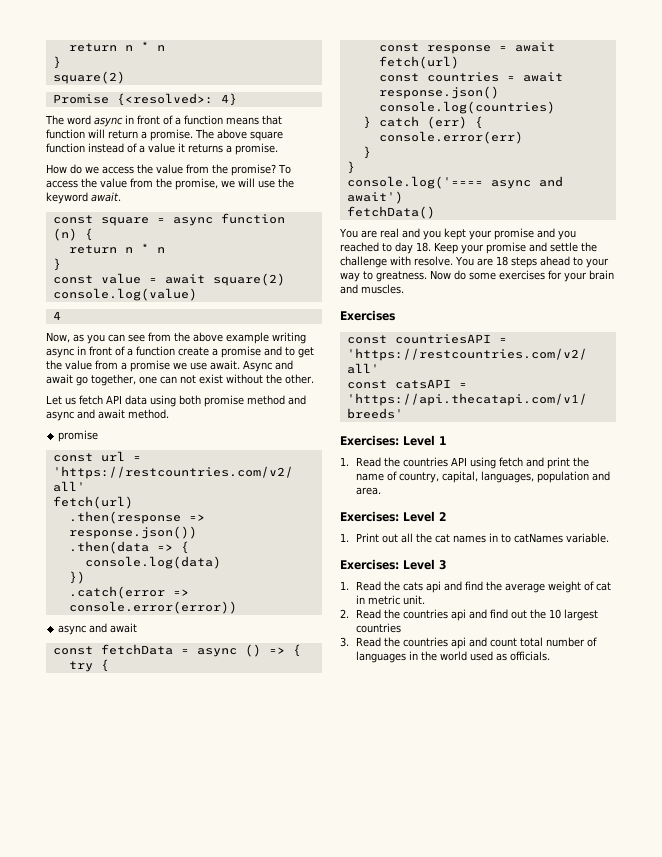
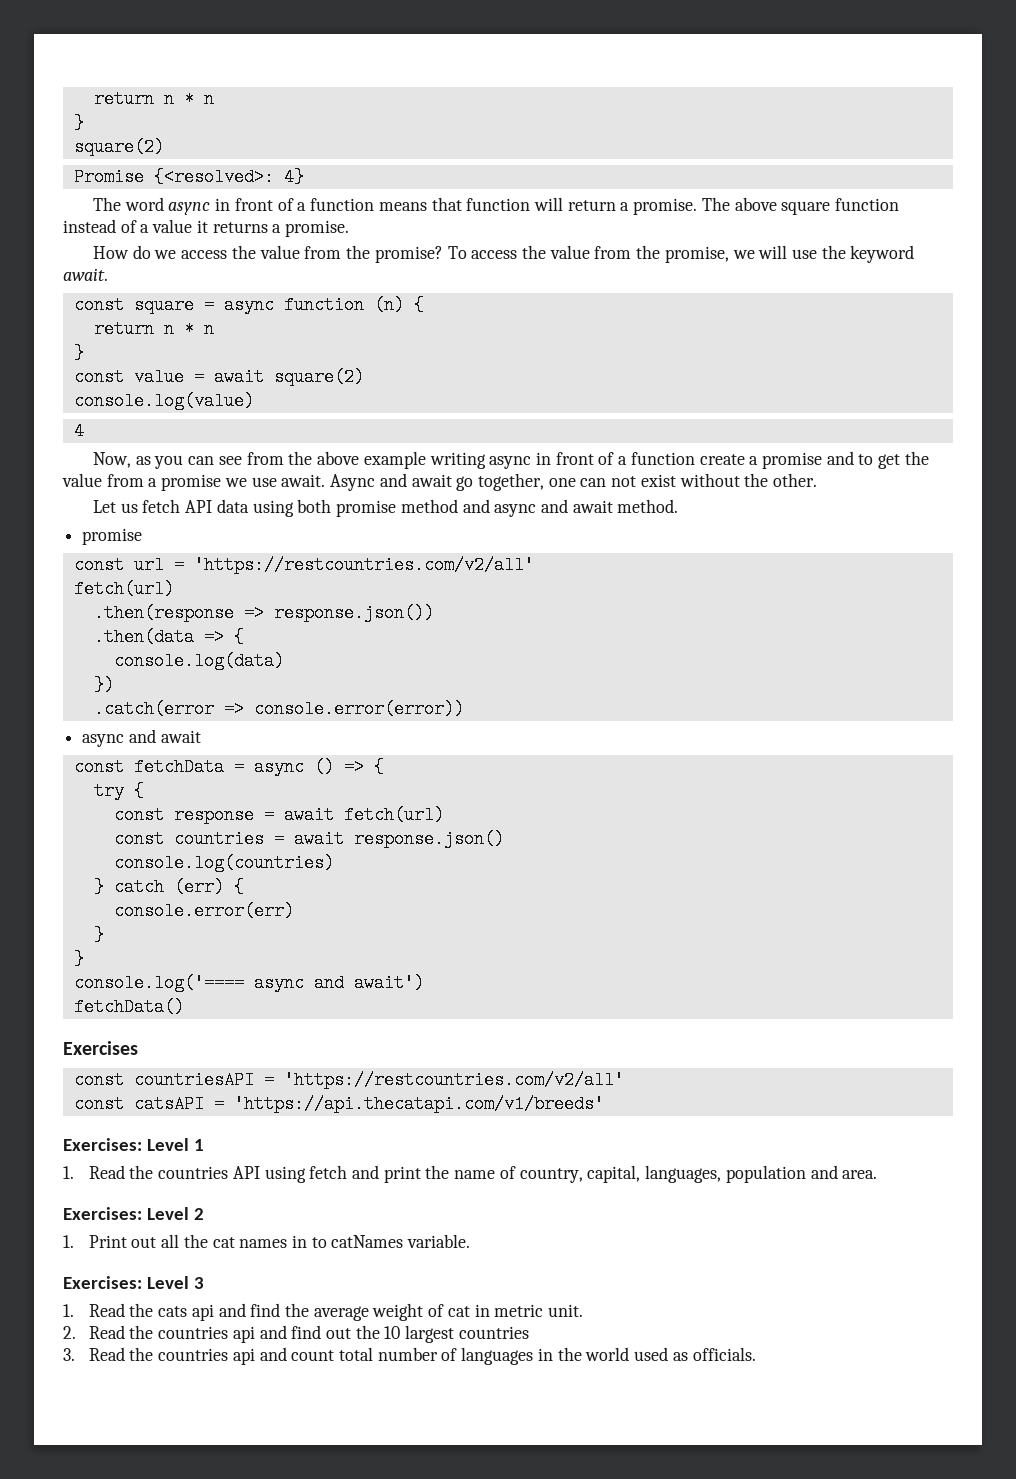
[339,228,576,240] [340,242,597,254] [340,256,609,268] [340,270,614,282] [340,284,404,294] // You are real and you kept your promise and you reached to day 18. Keep your promise and settle the challenge with resolve. You are 18 steps ahead to your way to greatness. Now do some exercises for your brain and muscles. -> (184, 1007) none

